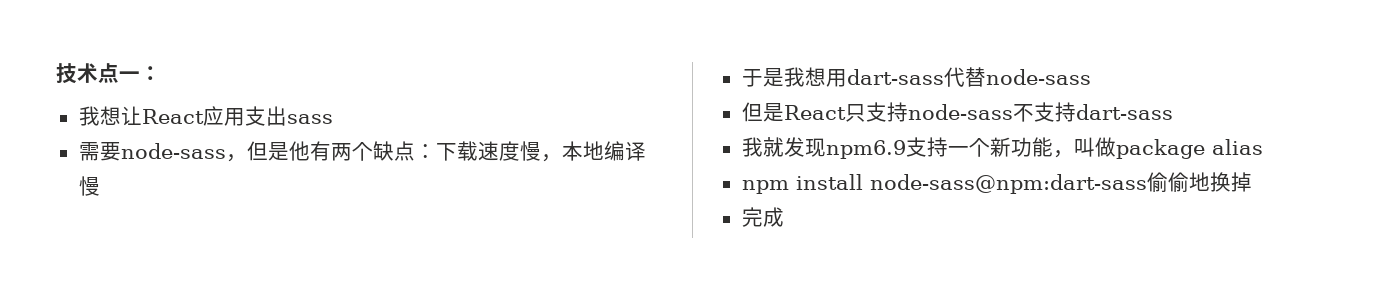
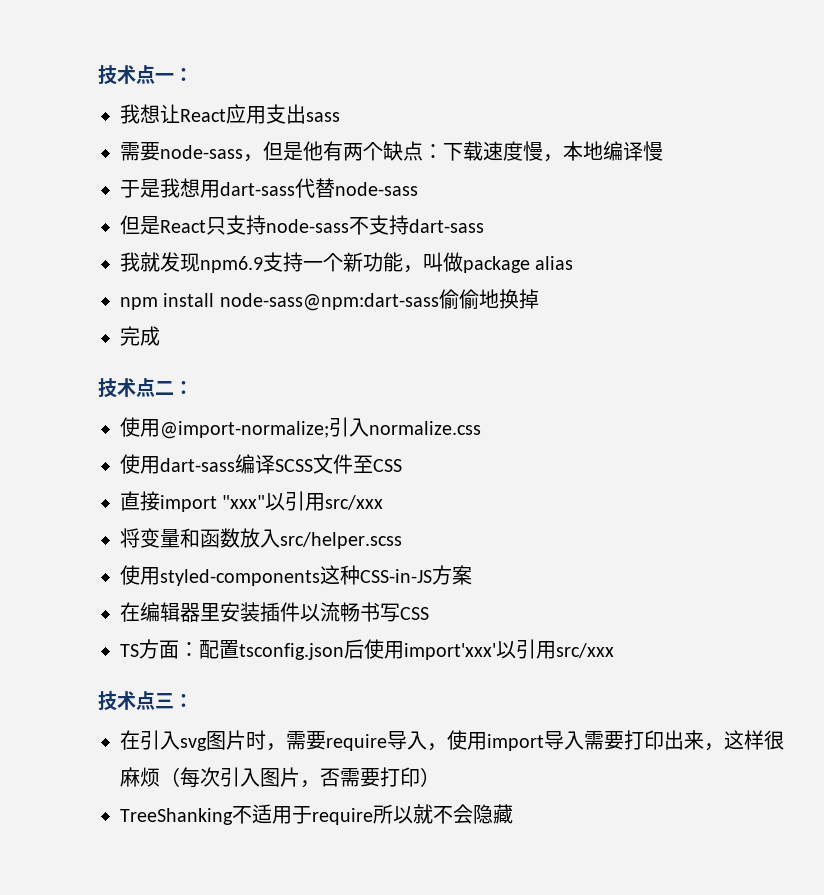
(784, 217) none -> [98,378,193,398] [120,417,481,439] [120,454,402,474] [120,491,384,512] [120,528,402,549] [120,565,472,586] [120,602,429,622] [120,639,614,660] [98,691,193,711] [120,730,784,751] [120,767,440,788] [120,804,513,825] // 技术点二： // 使用@import-normalize;引入normalize.css // 使用dart-sass编译SCSS文件至CSS // 直接import "xxx"以引用src/xxx // 将变量和函数放入src/helper.scss // 使用styled-components这种CSS-in-JS方案 // 在编辑器里安装插件以流畅书写CSS // TS方面：配置tsconfig.json后使用import'xxx'以引用src/xxx // 技术点三： // 在引入svg图片时，需要require导入，使用import导入需要打印出来，这样很麻烦（每次引入图片，否需要打印） // TreeShanking不适用于require所以就不会隐藏

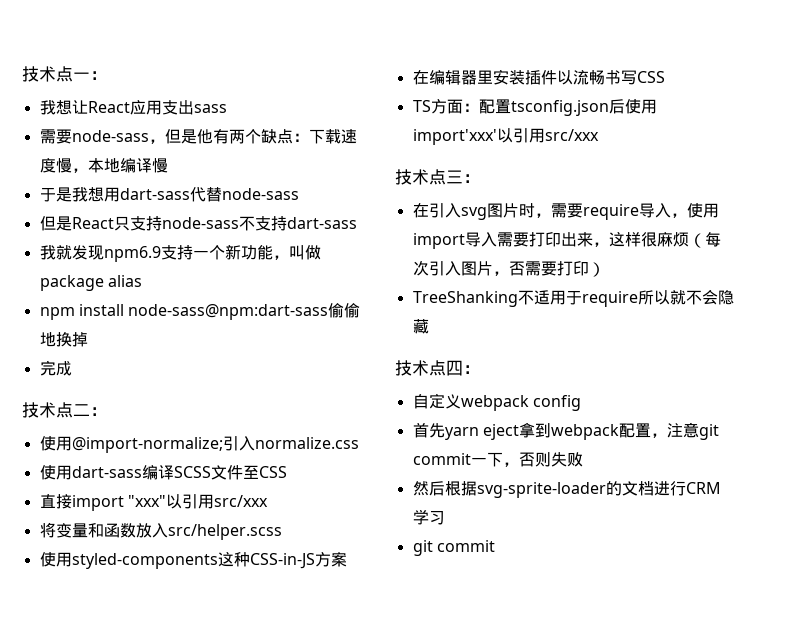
(513, 814) none -> [395,360,480,376] [412,393,581,411] [412,422,719,440] [412,452,583,467] [412,481,721,498] [412,509,445,525] [412,540,495,556] // 技术点四： // 自定义webpack config // 首先yarn eject拿到webpack配置，注意git commit一下，否则失败 // 然后根据svg-sprite-loader的文档进行CRM学习 // git commit

